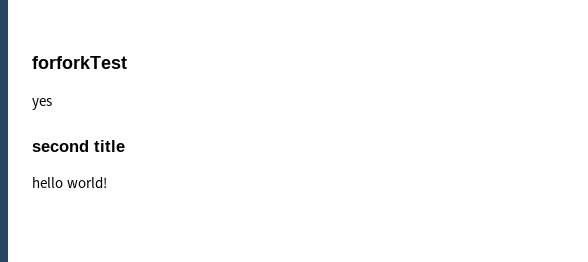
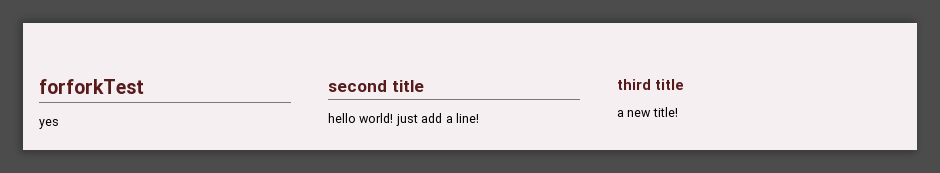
(108, 183) none -> [395,113,479,126] [617,79,684,90] [617,107,678,117] just add a line! // third title // a new title!

